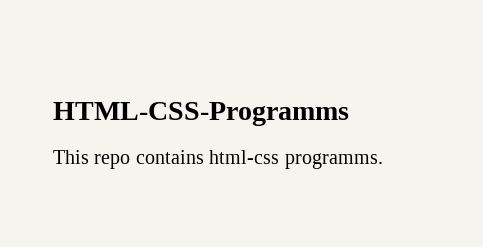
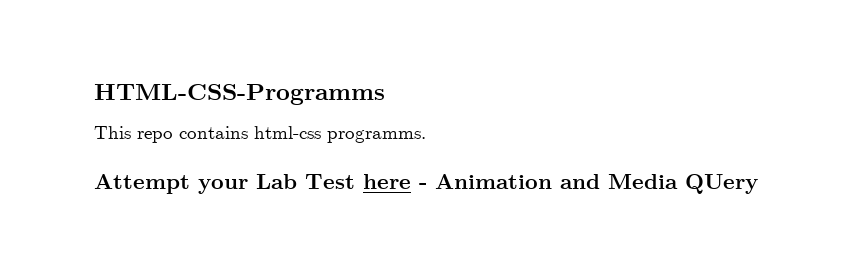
(383, 161) none -> [94,174,758,194] // Attempt your Lab Test here - Animation and Media QUery

